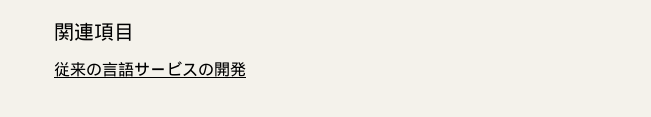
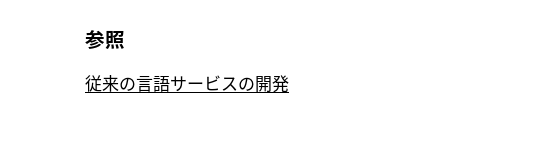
[54,22,134,41] 関連項目 -> [85,30,125,49] 参照

